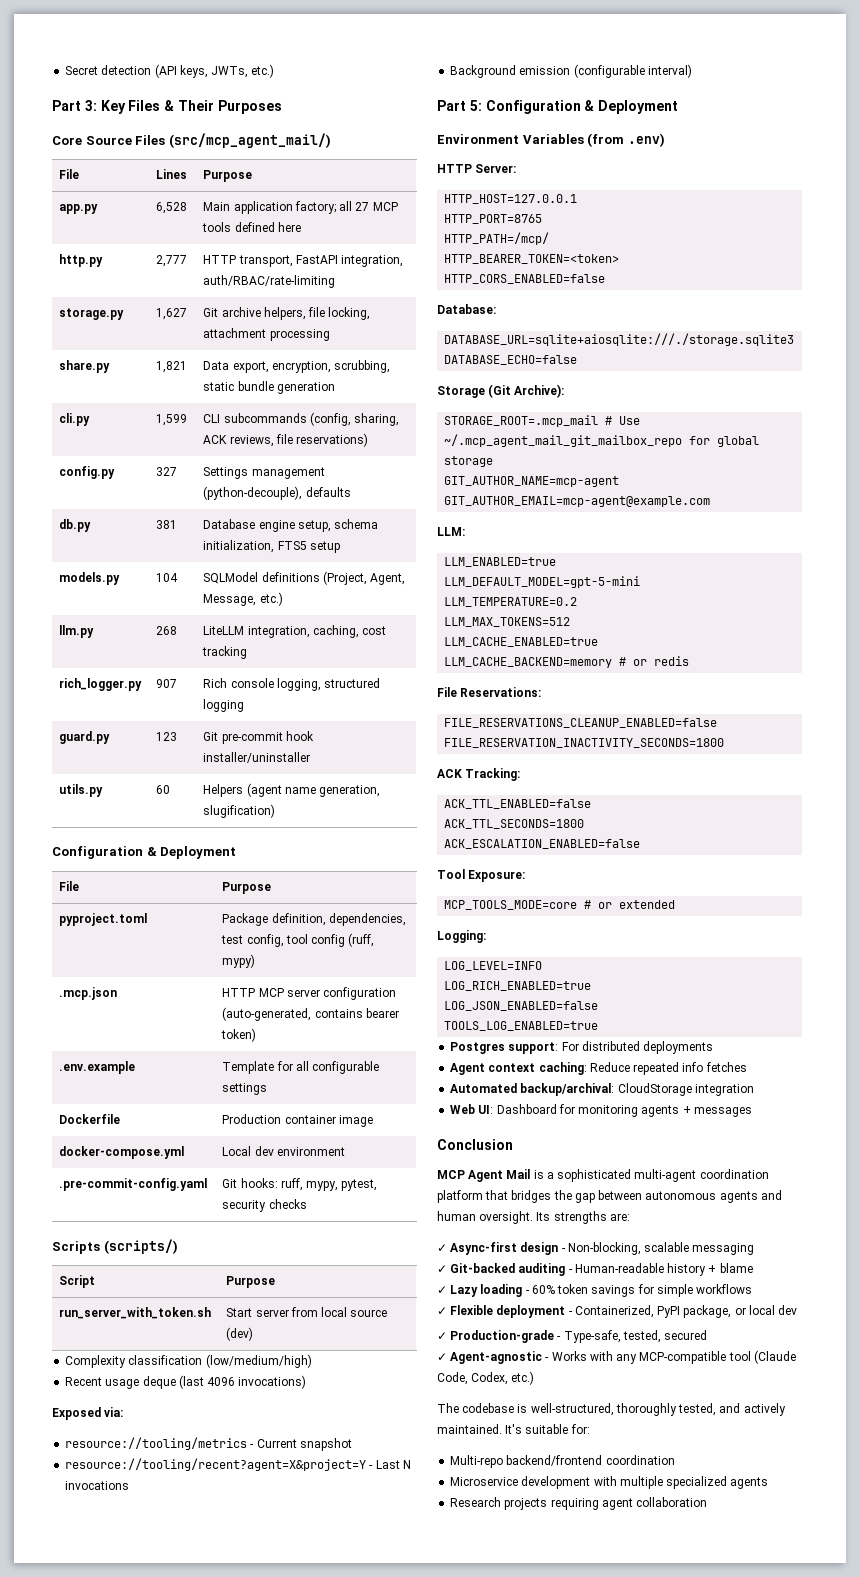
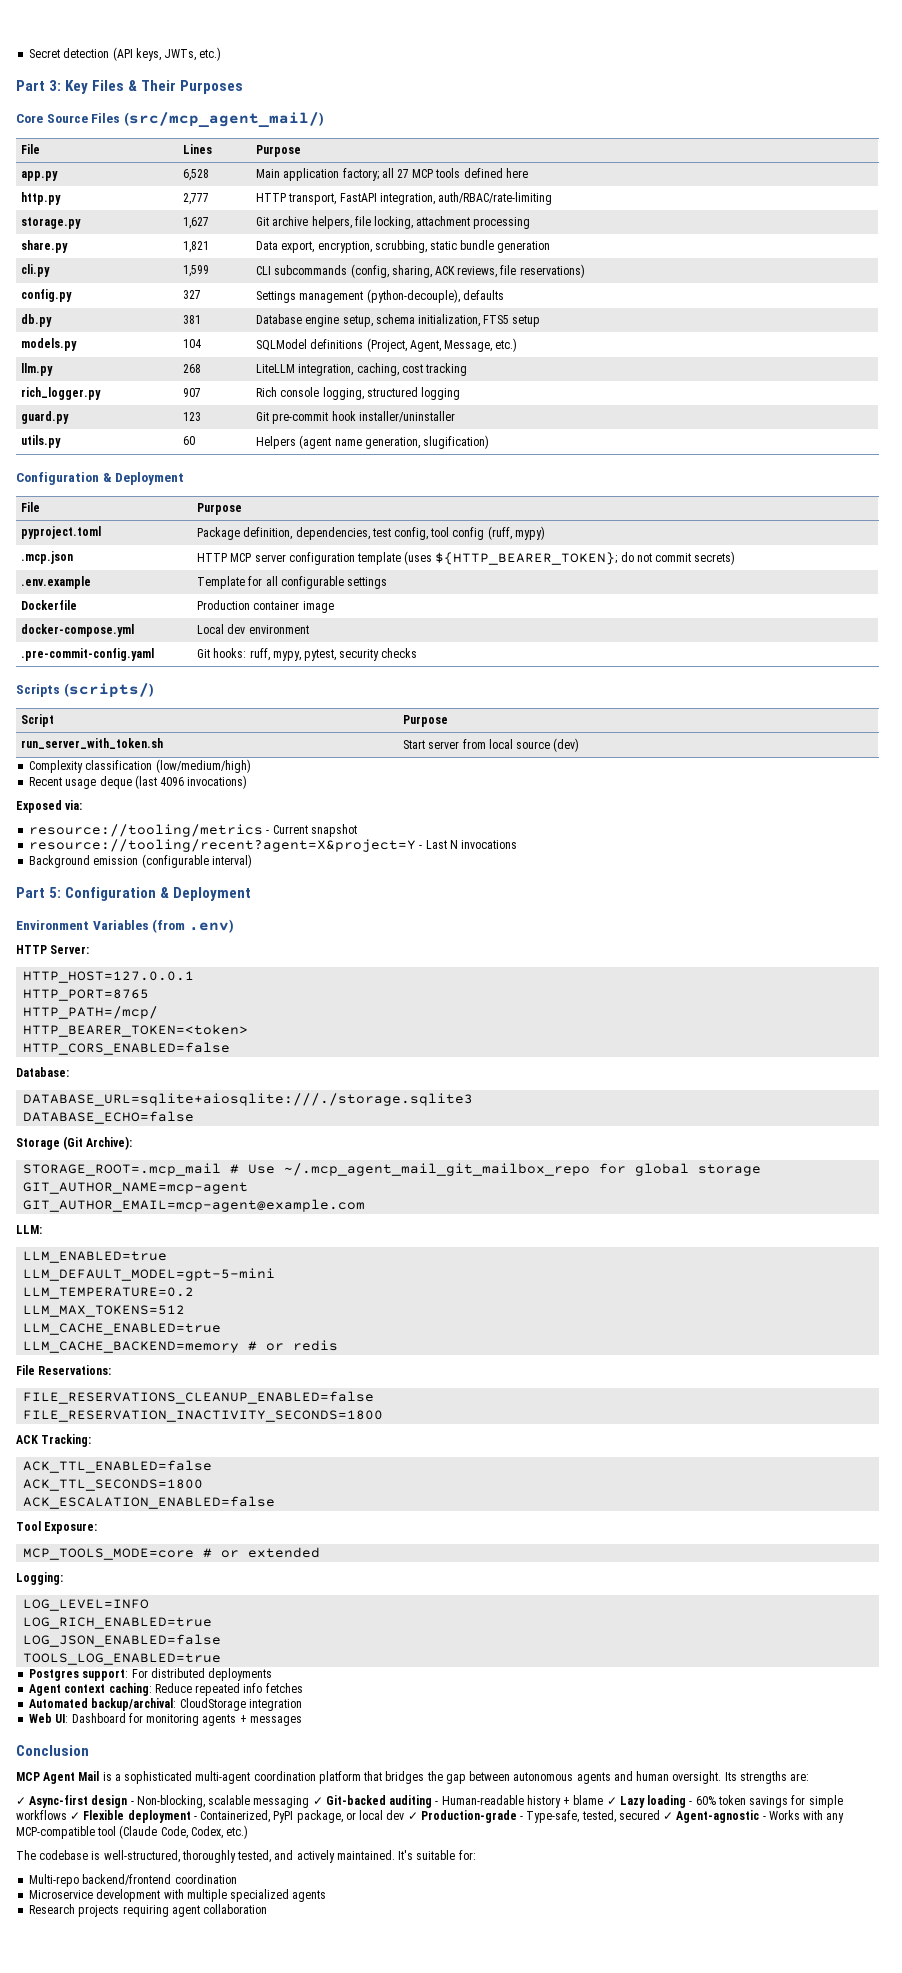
[222,1007,399,1021] [221,1028,257,1042] (auto-generated, contains bearer token) -> [356,551,736,565] template (uses ${HTTP_BEARER_TOKEN}; do not commit secrets)
(755, 1249) // -> (310, 1802) none
(753, 1268) // -> (604, 1800) none
(753, 1289) // -> (67, 1815) none
(798, 1310) // -> (405, 1815) none
(708, 1335) // -> (660, 1815) none

